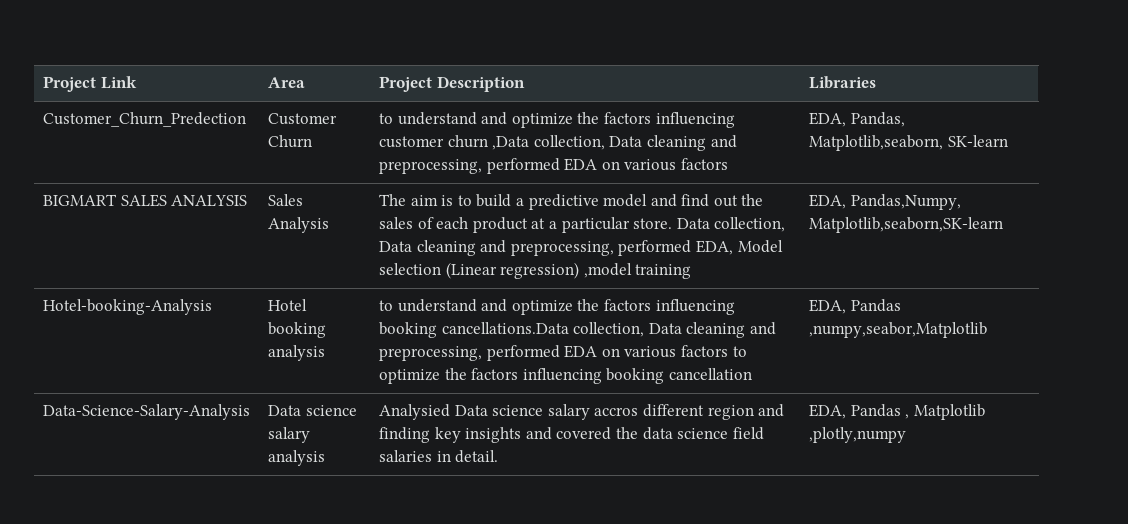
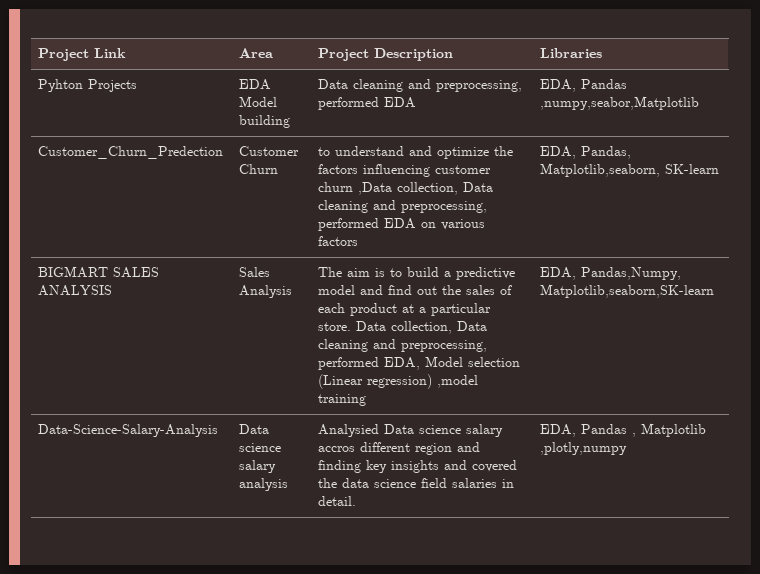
(876, 82) none -> [38,79,138,92] [239,79,272,90] [239,96,278,107] [239,115,291,128] [318,79,523,92] [318,97,417,110] [540,79,628,92] [540,96,700,110] // Pyhton Projects | EDA Model building | Data cleaning and preprocessing, performed EDA | EDA, Pandas ,numpy,seabor,Matplotlib
[42,299,212,315] [267,299,307,311] [267,322,326,338] [267,345,325,361] [378,299,735,315] [378,322,776,338] [378,345,747,361] [378,368,752,384] [808,299,901,314] [808,322,987,338] // Hotel-booking-Analysis | Hotel booking analysis | to understand and optimize the factors influencing booking cancellations.Data collection, Data cleaning and preprocessing, performed EDA on various factors to optimize the factors influencing booking cancellation | EDA, Pandas ,numpy,seabor,Matplotlib -> (715, 291) none

